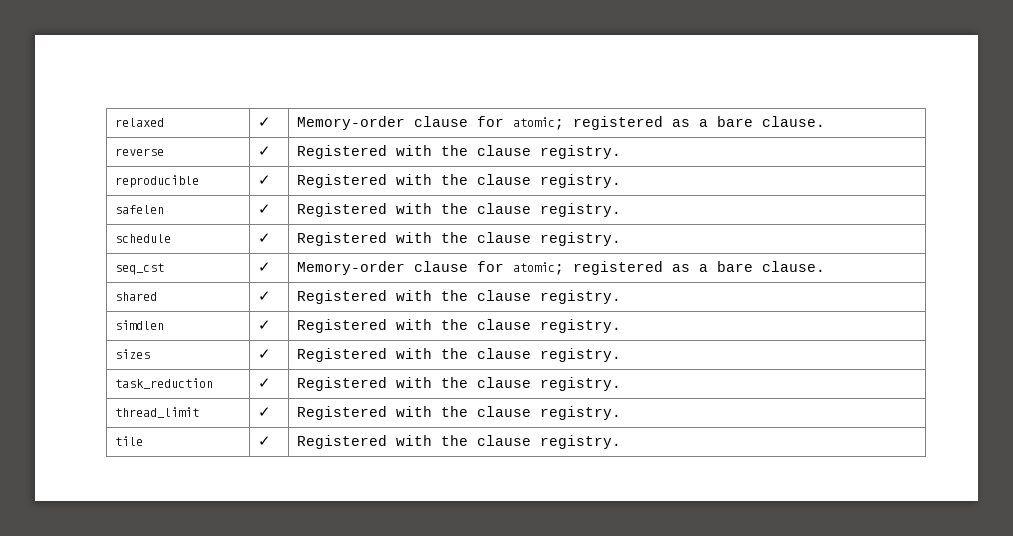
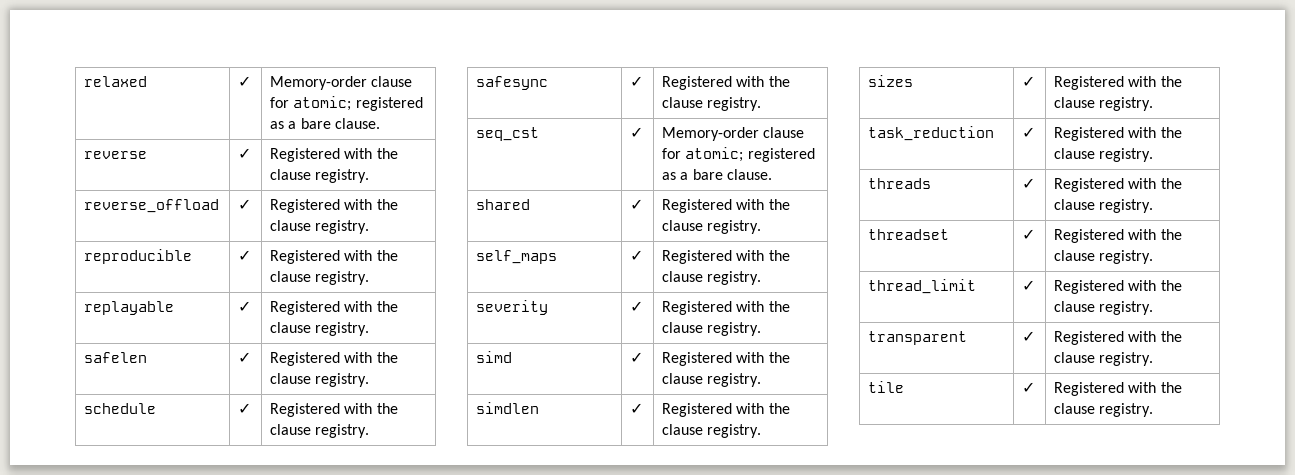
(621, 152) none -> [84,199,220,213] [238,199,252,210] [270,199,398,213] [270,220,370,234] // reverse_offload | ✓ | Registered with the clause registry.
(621, 181) none -> [84,301,175,315] [238,301,252,312] [270,301,398,315] [270,322,370,336] // replayable | ✓ | Registered with the clause registry.
(621, 239) none -> [476,76,549,90] [630,76,644,87] [662,76,790,90] [662,97,762,111] // safesync | ✓ | Registered with the clause registry.
(621, 297) none -> [476,250,558,264] [630,250,644,261] [662,250,790,264] [662,271,762,285] [476,300,549,315] [630,301,644,312] [662,301,790,315] [662,322,762,336] [476,351,513,363] [630,352,644,363] [662,352,790,366] [662,373,762,387] // self_maps | ✓ | Registered with the clause registry. // severity | ✓ | Registered with the clause registry. // simd | ✓ | Registered with the clause registry.
(621, 384) none -> [868,178,932,189] [1022,178,1036,189] [1054,178,1182,192] [1054,199,1154,213] [868,229,950,240] [1022,229,1036,240] [1054,229,1182,243] [1054,250,1154,264] // threads | ✓ | Registered with the clause registry. // threadset | ✓ | Registered with the clause registry.
(621, 413) none -> [868,331,968,345] [1022,331,1036,342] [1054,331,1182,345] [1054,352,1154,366] // transparent | ✓ | Registered with the clause registry.

